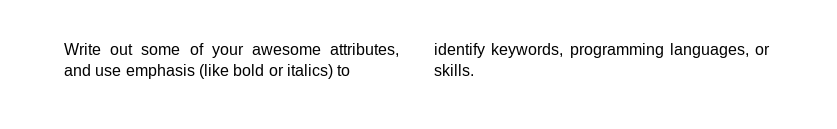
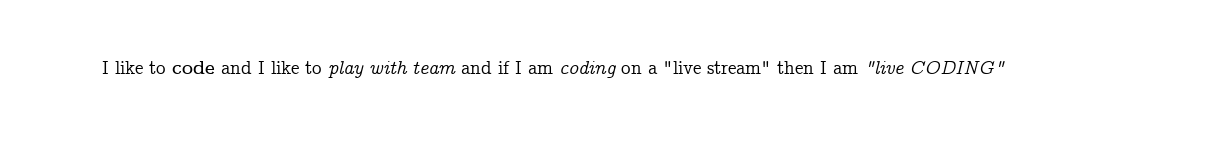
[64,43,400,58] [64,64,351,79] [434,43,770,58] [434,64,474,76] Write out some of your awesome attributes, and use emphasis (like bold or italics) to identify keywords, programming languages, or skills. -> [101,60,1005,78] I like to code and I like to play with team and if I am coding on a "live stream" then I am "live CODING"

